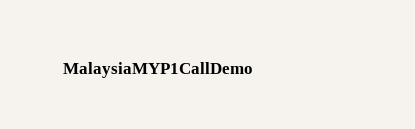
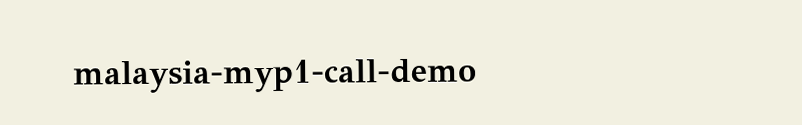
[63,62,253,78] MalaysiaMYP1CallDemo -> [72,58,477,94] malaysia-myp1-call-demo

